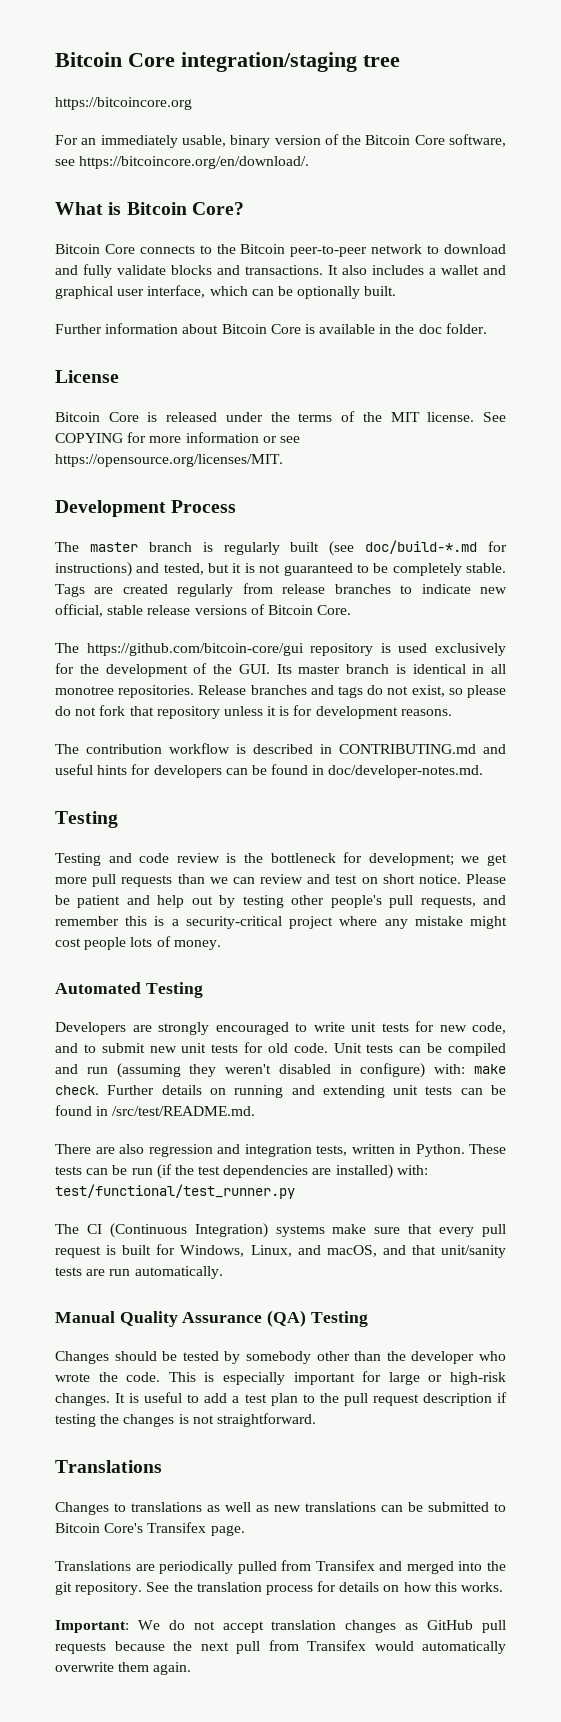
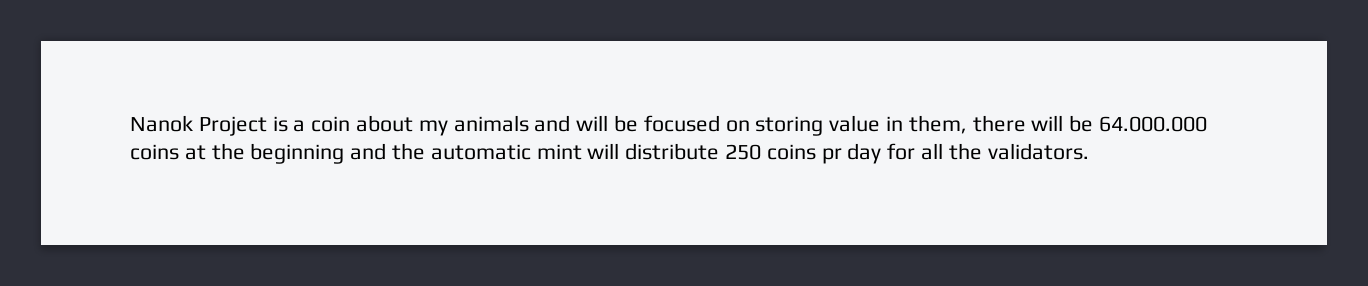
[55,52,400,72] [55,97,192,110] [55,134,507,148] [55,156,310,169] [55,202,244,215] [55,244,507,257] [55,264,506,278] [55,285,397,299] [55,323,487,334] [55,370,119,383] [55,411,507,422] [55,432,300,443] [55,454,283,467] [55,500,237,517] [55,540,507,556] [55,562,507,577] [55,583,508,597] [55,604,352,617] [55,643,507,656] [55,663,506,677] [55,685,506,698] [55,705,452,719] [55,743,506,754] [55,764,484,778] [55,811,118,828] [55,852,508,866] [55,874,507,887] [55,895,506,908] [55,916,507,929] [55,936,221,950] [55,982,203,998] [55,1021,506,1035] [55,1042,507,1056] [55,1063,506,1078] [55,1085,507,1098] [55,1105,256,1116] [55,1144,506,1157] [55,1164,428,1179] [55,1184,295,1199] [55,1223,507,1238] [55,1244,507,1258] [55,1266,223,1279] [55,1310,368,1327] [55,1351,507,1364] [55,1371,507,1385] [55,1392,507,1406] [55,1413,316,1427] [55,1460,162,1473] [55,1502,506,1515] [55,1522,245,1536] [55,1560,506,1574] [55,1581,504,1595] [55,1620,507,1633] [55,1640,506,1654] [55,1662,192,1675] Bitcoin Core integration/staging tree // https://bitcoincore.org // For an immediately usable, binary version of the Bitcoin Core software, see https://bitcoincore.org/en/download/. // What is Bitcoin Core? // Bitcoin Core connects to the Bitcoin peer-to-peer network to download and fully validate blocks and transactions. It also includes a wallet and graphical user interface, which can be optionally built. // Further information about Bitcoin Core is available in the doc folder. // License // Bitcoin Core is released under the terms of the MIT license. See COPYING for more information or see https://opensource.org/licenses/MIT. // Development Process // The master branch is regularly built (see doc/build-*.md for instructions) and tested, but it is not guaranteed to be completely stable. Tags are created regularly from release branches to indicate new official, stable release versions of Bitcoin Core. // The https://github.com/bitcoin-core/gui repository is used exclusively for the development of the GUI. Its master branch is identical in all monotree repositories. Release branches and tags do not exist, so please do not fork that repository unless it is for development reasons. // The contribution workflow is described in CONTRIBUTING.md and useful hints for developers can be found in doc/developer-notes.md. // Testing // Testing and code review is the bottleneck for development; we get more pull requests than we can review and test on short notice. Please be patient and help out by testing other people's pull requests, and remember this is a security-critical project where any mistake might cost people lots of money. // Automated Testing // Developers are strongly encouraged to write unit tests for new code, and to submit new unit tests for old code. Unit tests can be compiled and run (assuming they weren't disabled in configure) with: make check. Further details on running and extending unit tests can be found in /src/test/README.md. // There are also regression and integration tests, written in Python. These tests can be run (if the test dependencies are installed) with: test/functional/test_runner.py // The CI (Continuous Integration) systems make sure that every pull request is built for Windows, Linux, and macOS, and that unit/sanity tests are run automatically. // Manual Quality Assurance (QA) Testing // Changes should be tested by somebody other than the developer who wrote the code. This is especially important for large or high-risk changes. It is useful to add a test plan to the pull request description if testing the changes is not straightforward. // Translations // Changes to translations as well as new translations can be submitted to Bitcoin Core's Transifex page. // Translations are periodically pulled from Transifex and merged into the git repository. See the translation process for details on how this works. // Important: We do not accept translation changes as GitHub pull requests because the next pull from Transifex would automatically overwrite them again. -> [130,115,1208,136] [130,143,1089,164] Nanok Project is a coin about my animals and will be focused on storing value in them, there will be 64.000.000 coins at the beginning and the automatic mint will distribute 250 coins pr day for all the validators.

